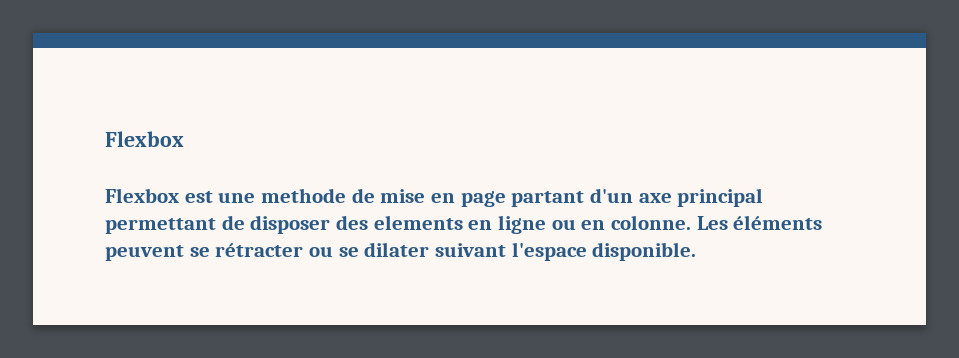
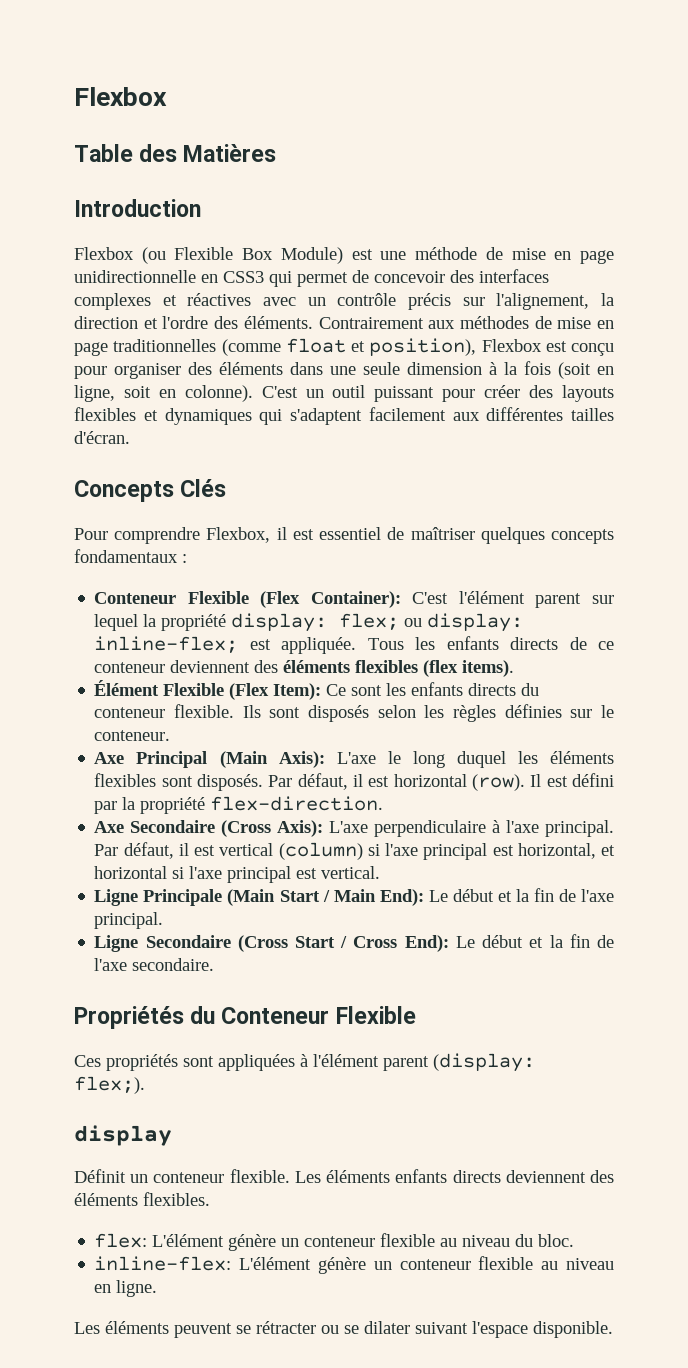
[105,188,179,203] Flexbox -> [74,144,277,162] [74,199,201,217] [74,247,343,264] Table des Matières // Introduction // Flexbox (ou Flexible Box Module)
[261,188,764,207] [105,215,692,234] methode de mise en page partant d'un axe principal permettant de disposer des elements en ligne ou en colonne. -> [415,247,615,264] [74,269,549,287] [74,293,614,310] [74,316,614,329] [74,338,614,356] [74,361,614,379] [74,385,615,402] [74,407,614,425] [74,431,130,444] [74,479,227,502] [74,527,614,544] [74,549,187,563] [94,591,614,608] [94,613,524,632] [94,636,614,654] [94,660,515,677] [94,680,540,700] [94,704,614,722] [94,730,171,741] [94,751,614,768] [94,773,614,791] [94,796,384,814] [94,820,614,837] [94,842,615,860] [94,866,381,883] [94,888,615,906] [94,912,164,929] [94,934,614,952] [94,958,215,971] [74,1006,416,1029] [74,1053,535,1072] [74,1076,145,1094] [74,1125,172,1146] [74,1169,614,1183] [74,1192,210,1206] [94,1233,575,1251] [94,1256,614,1274] [94,1280,158,1297] méthode de mise en page unidirectionnelle en CSS3 qui permet de concevoir des interfaces complexes et réactives avec un contrôle précis sur l'alignement, la direction et l'ordre des éléments. Contrairement aux méthodes de mise en page traditionnelles (comme float et position), Flexbox est conçu pour organiser des éléments dans une seule dimension à la fois (soit en ligne, soit en colonne). C'est un outil puissant pour créer des layouts flexibles et dynamiques qui s'adaptent facilement aux différentes tailles d'écran. // Concepts Clés // Pour comprendre Flexbox, il est essentiel de maîtriser quelques concepts fondamentaux : // Conteneur Flexible (Flex Container): C'est l'élément parent sur lequel la propriété display: flex; ou display: inline-flex; est appliquée. Tous les enfants directs de ce conteneur deviennent des éléments flexibles (flex items). // Élément Flexible (Flex Item): Ce sont les enfants directs du conteneur flexible. Ils sont disposés selon les règles définies sur le conteneur. // Axe Principal (Main Axis): L'axe le long duquel les éléments flexibles sont disposés. Par défaut, il est horizontal (row). Il est défini par la propriété flex-direction. // Axe Secondaire (Cross Axis): L'axe perpendiculaire à l'axe principal. Par défaut, il est vertical (column) si l'axe principal est horizontal, et horizontal si l'axe principal est vertical. // Ligne Principale (Main Start / Main End): Le début et la fin de l'axe principal. // Ligne Secondaire (Cross Start / Cross End): Le début et la fin de l'axe secondaire. // Propriétés du Conteneur Flexible // Ces propriétés sont appliquées à l'élément parent (display: flex;). // display // Définit un conteneur flexible. Les éléments enfants directs deviennent des éléments flexibles. // flex: L'élément génère un conteneur flexible au niveau du bloc. // inline-flex: L'élément génère un conteneur flexible au niveau en ligne. //

